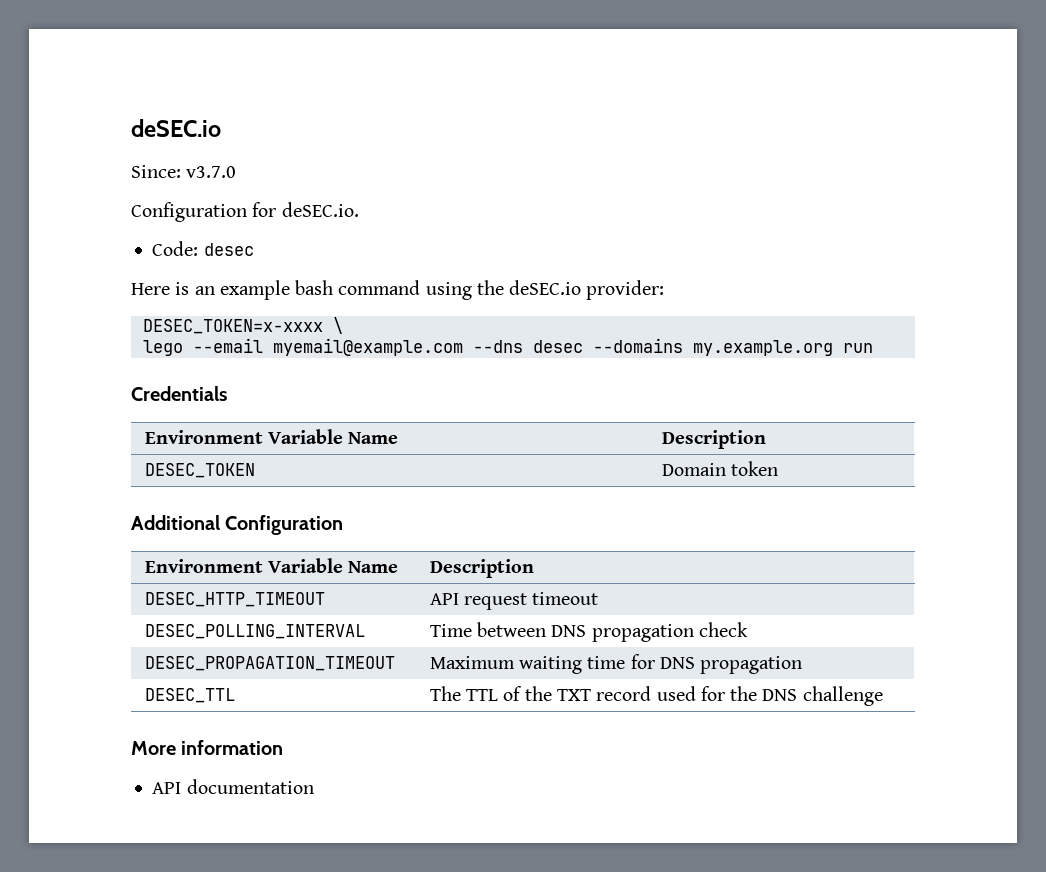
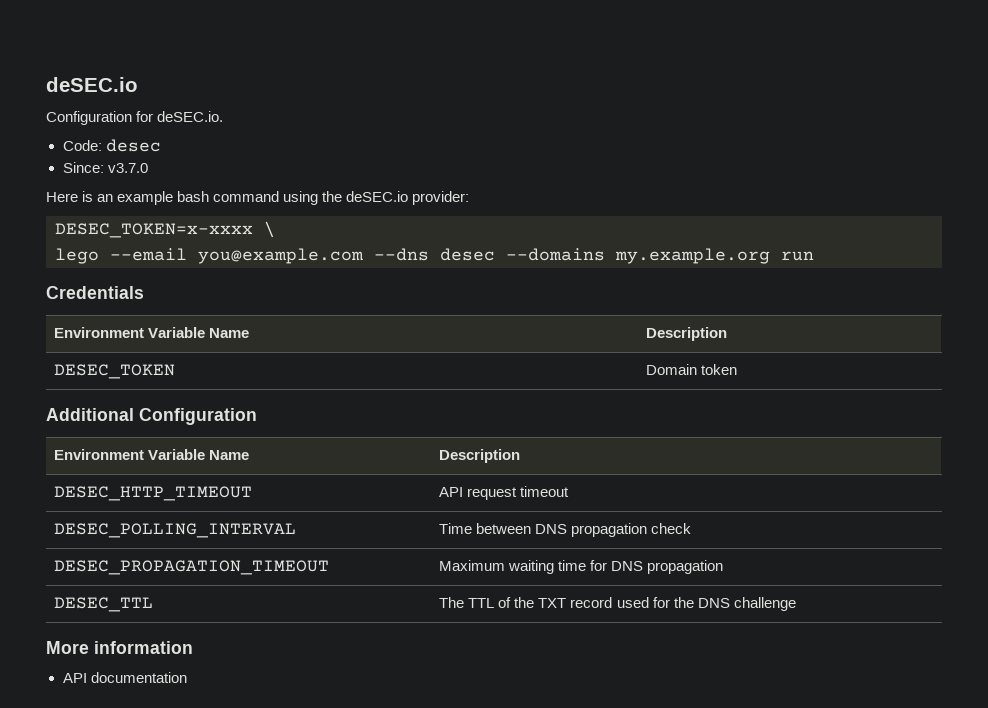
[131,119,221,137] [131,165,237,178] deSEC.io // Since: v3.7.0 -> [46,77,138,92] deSEC.io
(254, 249) none -> [62,162,148,173] // Since: v3.7.0
[272,338,463,356] myemail@example.com -> [198,248,364,264] you@example.com

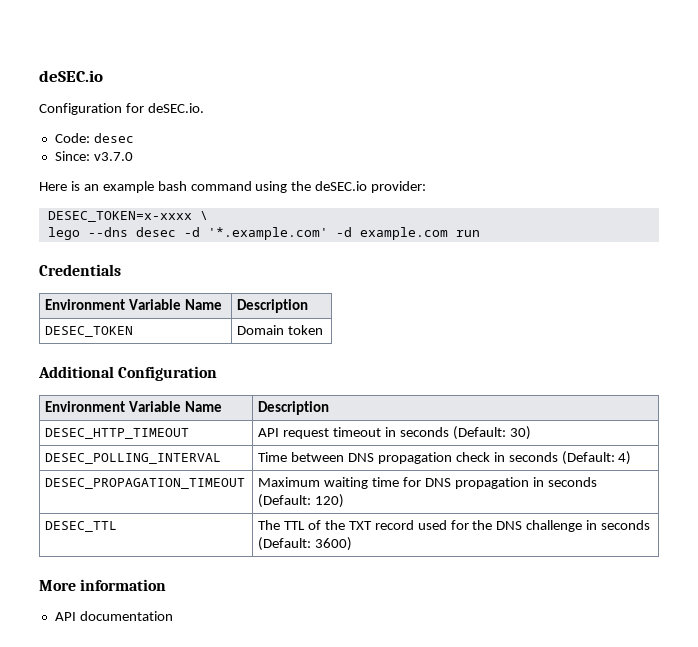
[110,248,770,264] --email you@example.com --dns desec --domains my.example.org -> [87,227,448,240] --dns desec -d '*.example.com' -d example.com
(570, 491) none -> [384,426,531,440] in seconds (Default: 30)
(692, 528) none -> [493,451,632,465] in seconds (Default: 4)
(724, 567) none -> [532,477,597,487] [258,494,345,508] in seconds (Default: 120)
(796, 604) none -> [586,520,651,530] [258,537,353,551] in seconds (Default: 3600)

